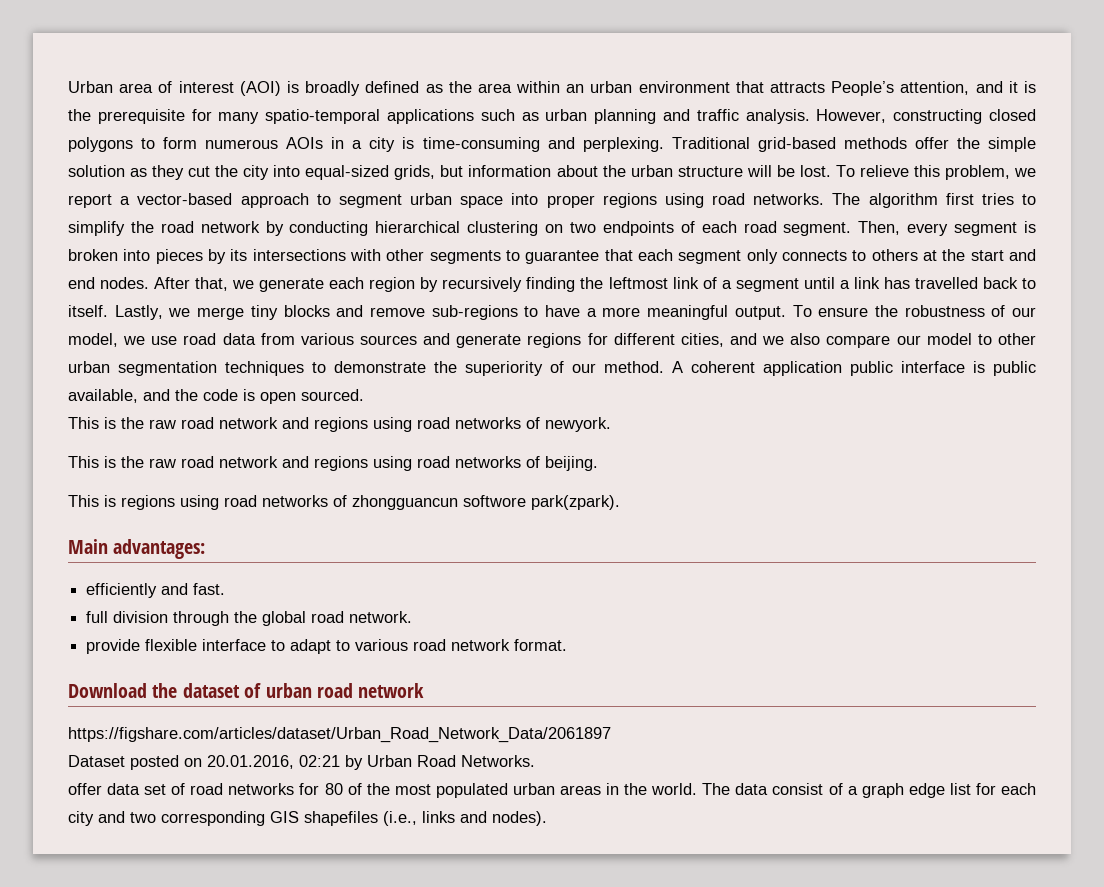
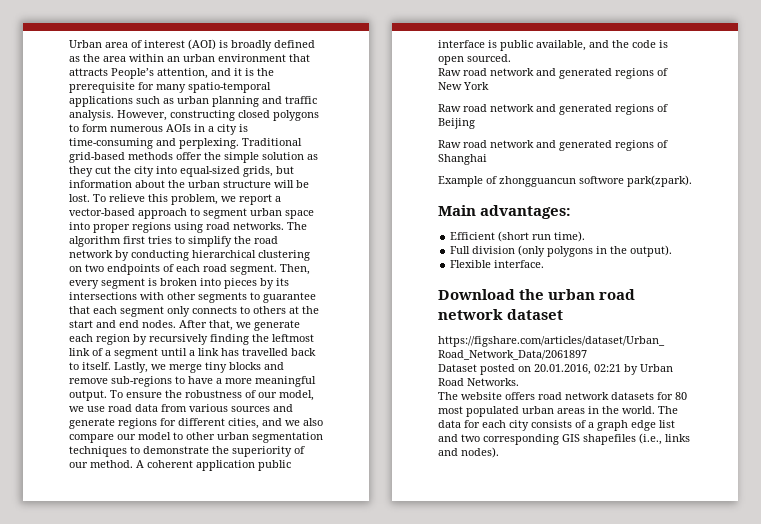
[68,417,611,432] [68,456,598,471] [68,495,328,510] This is the raw road network and regions using road networks of newyork. // This is the raw road network and regions using road networks of beijing. // This is regions using road networks -> [438,68,668,79] [438,82,489,90] [438,104,668,115] [438,118,475,129] [438,140,668,151] [438,154,487,165] [438,176,483,187] Raw road network and generated regions of New York // Raw road network and generated regions of Beijing // Raw road network and generated regions of Shanghai // Example
[86,583,226,598] [86,611,413,626] [86,639,568,654] efficiently and fast. // full division through the global road network. // provide flexible interface to adapt to various road network format. -> [450,231,586,242] [450,245,673,257] [450,260,545,268] Efficient (short run time). // Full division (only polygons in the output). // Flexible interface.
[182,683,262,698] dataset of -> (545, 294) none
(425, 690) none -> [507,309,564,320] dataset
[68,783,390,795] offer data set of road networks for 80 of the -> [438,392,687,400] The website offers road network datasets for 80
[772,783,824,795] consist -> [464,420,572,431] for each city consists
[975,783,1037,795] [68,811,94,826] for each city -> (675, 424) none

